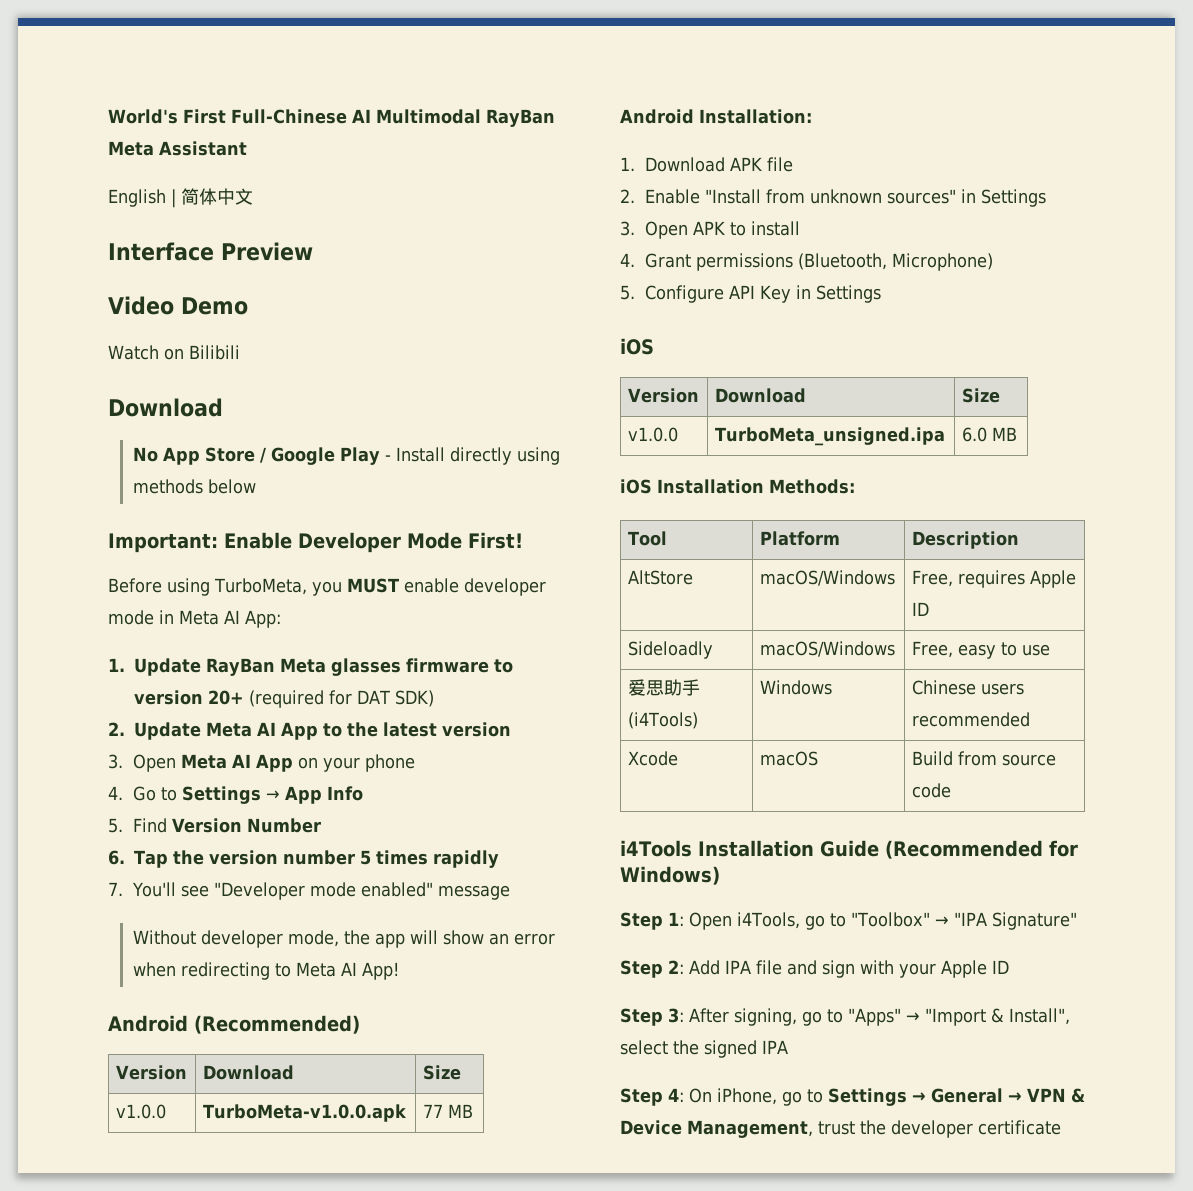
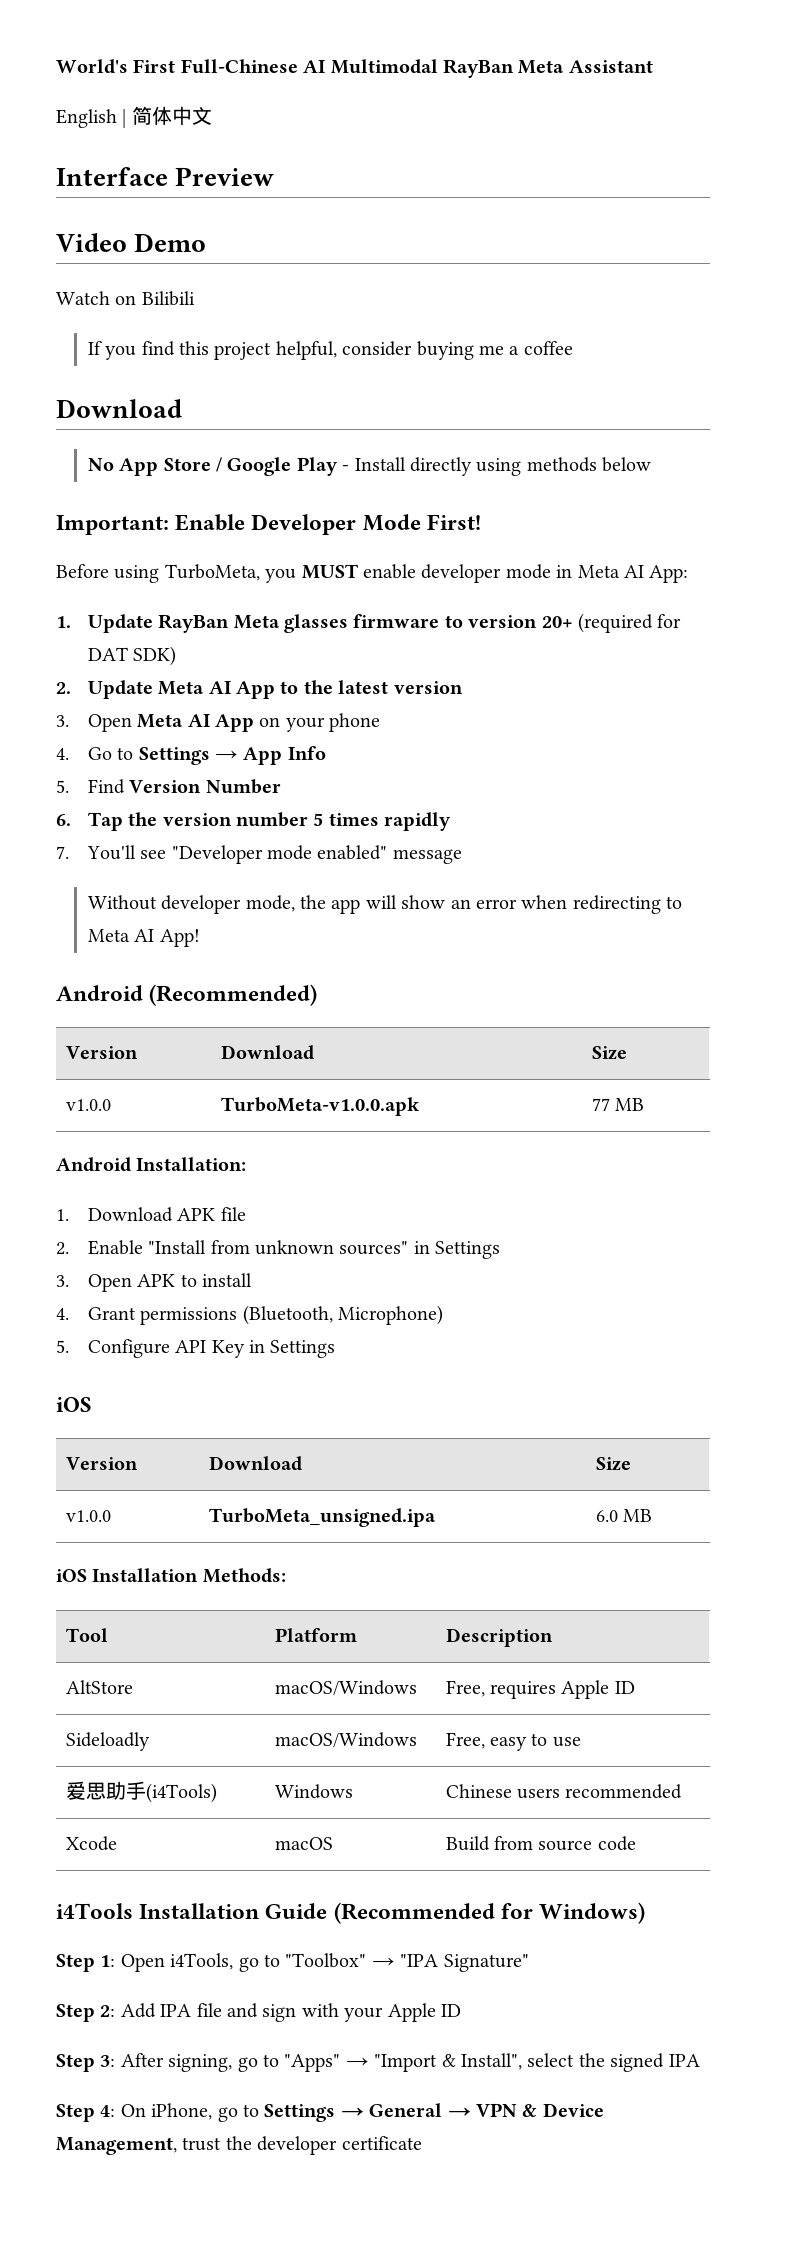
(240, 352) none -> [87,341,573,360] // If you find this project helpful, consider buying me a coffee

